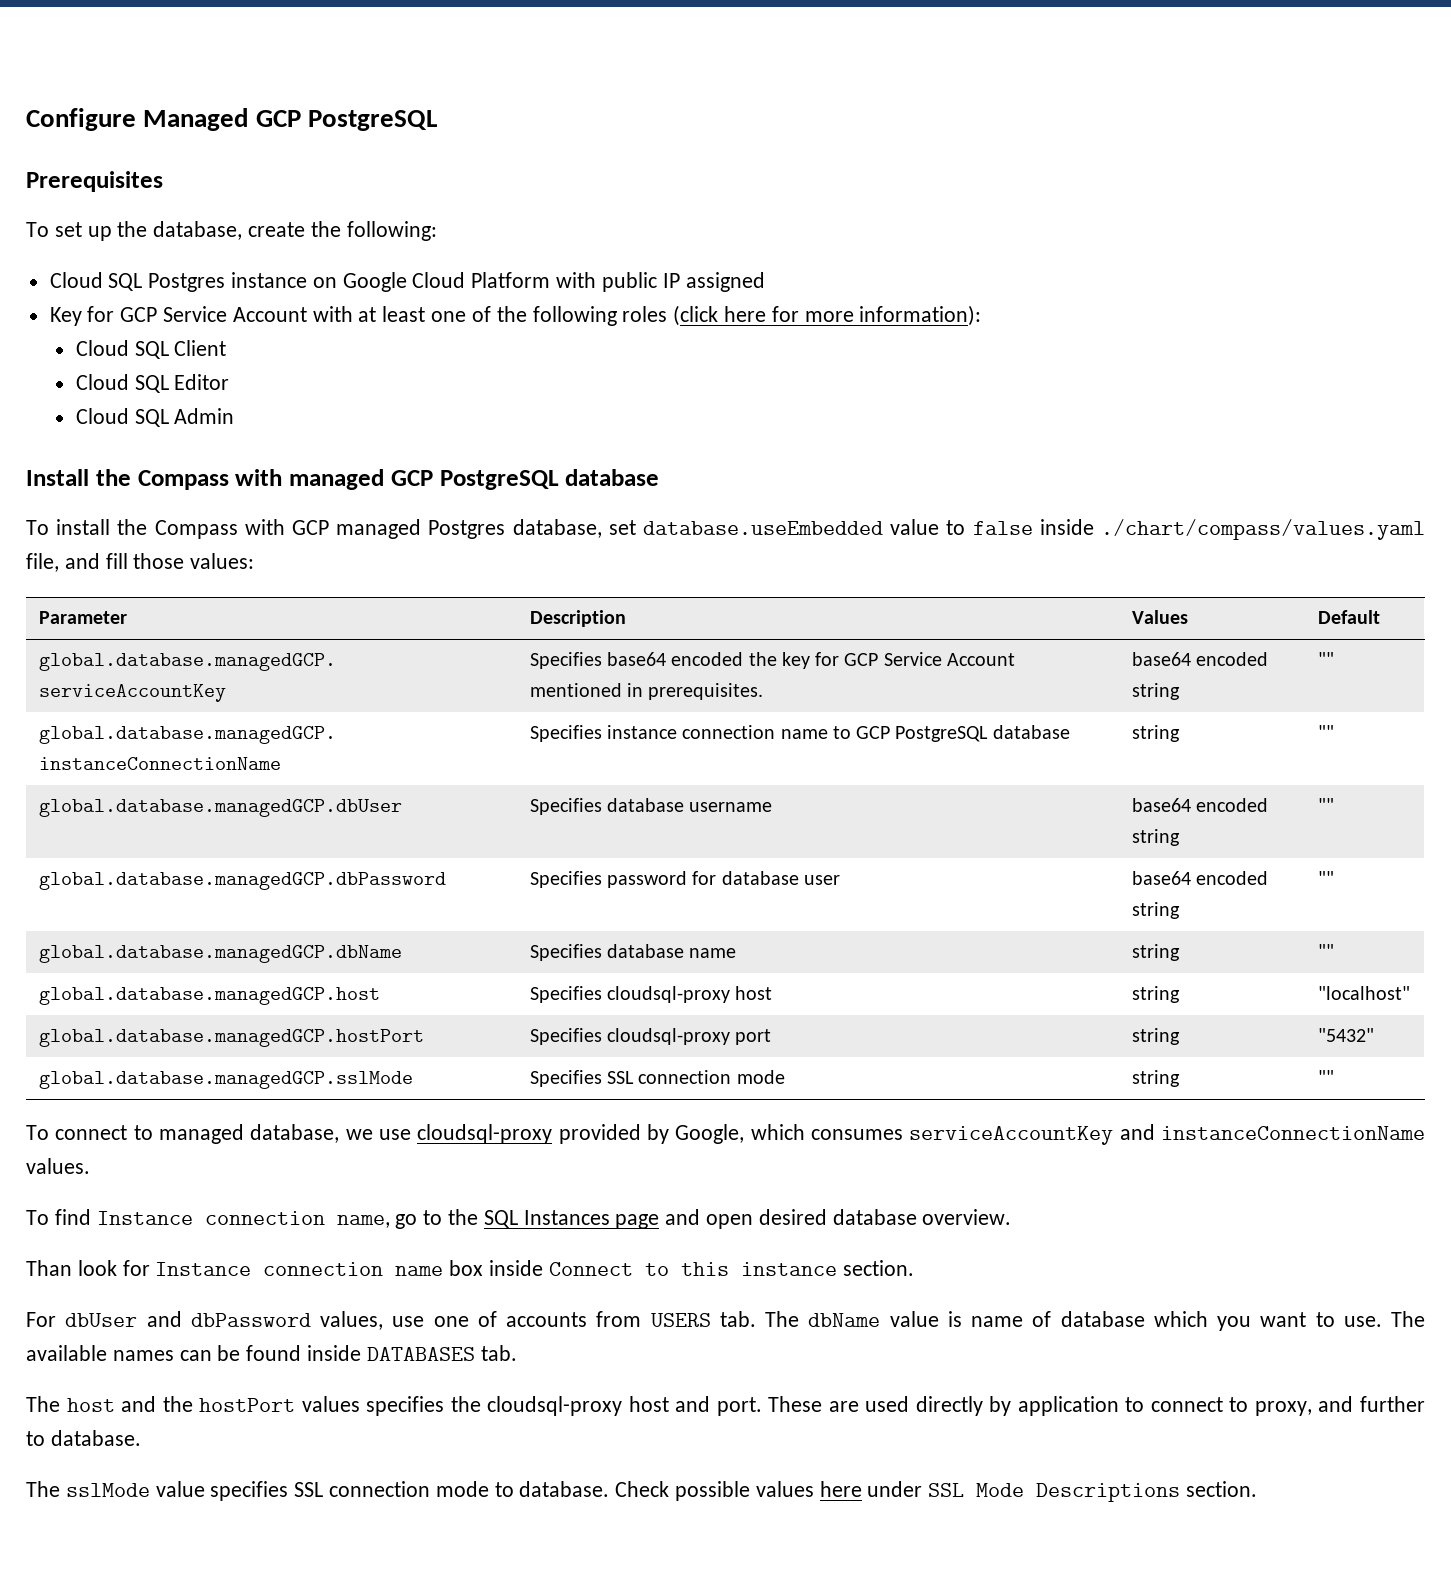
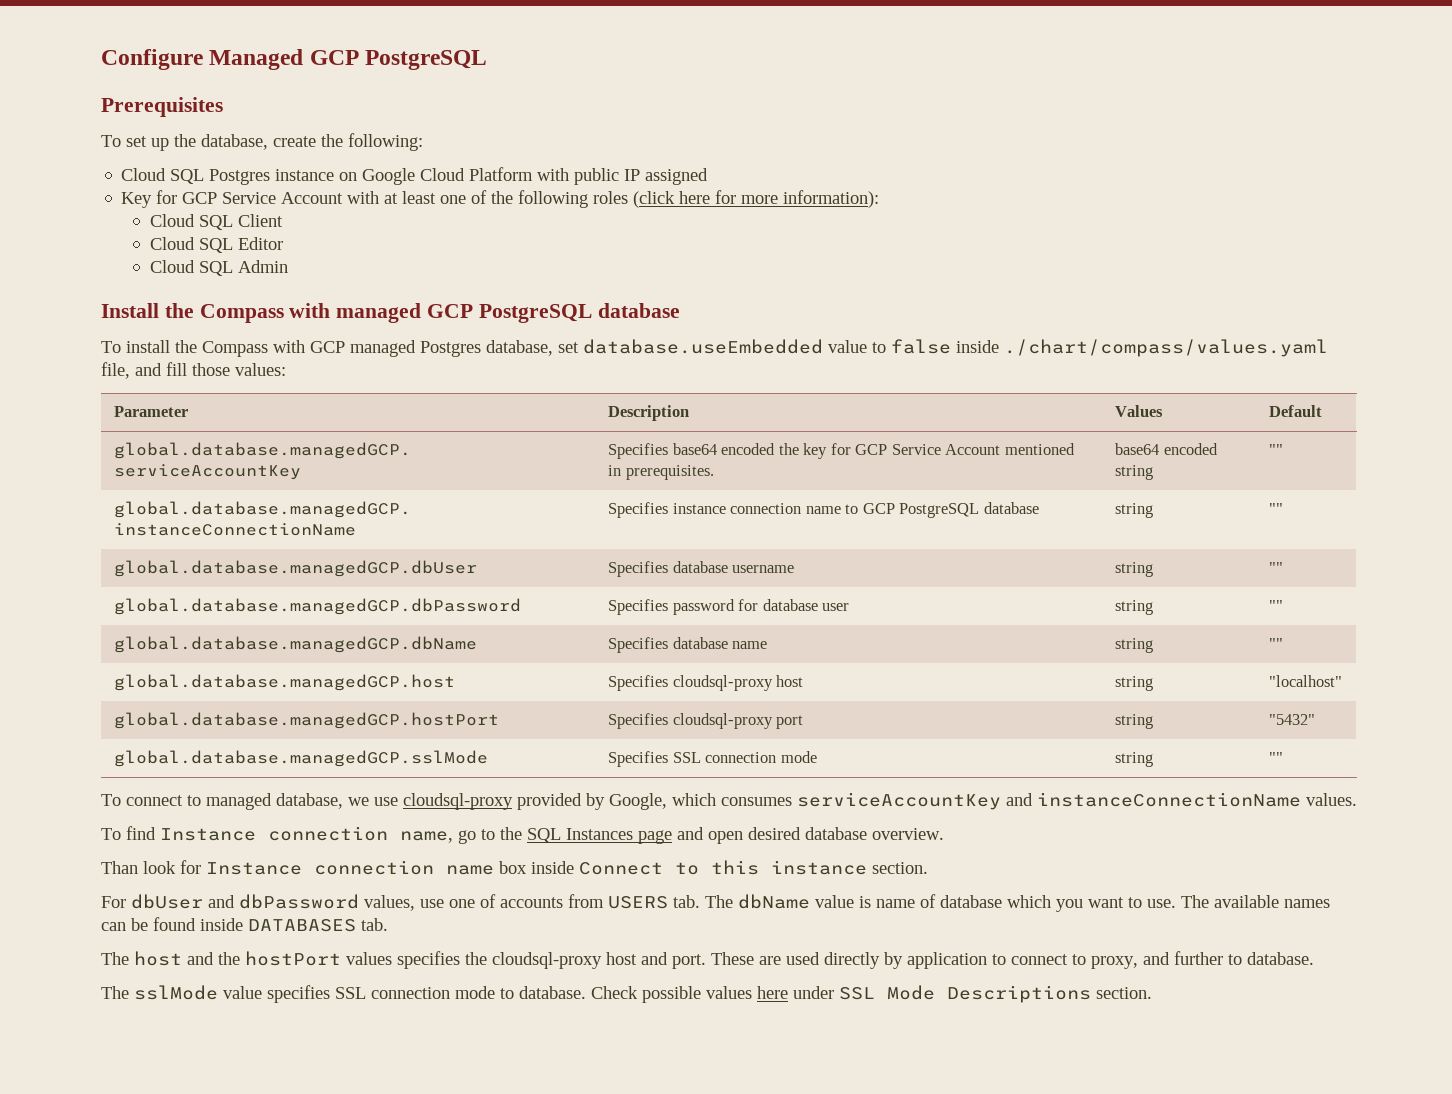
[1131,798,1269,812] base64 encoded -> (795, 569) none
[1131,871,1269,885] base64 encoded -> (850, 607) none

